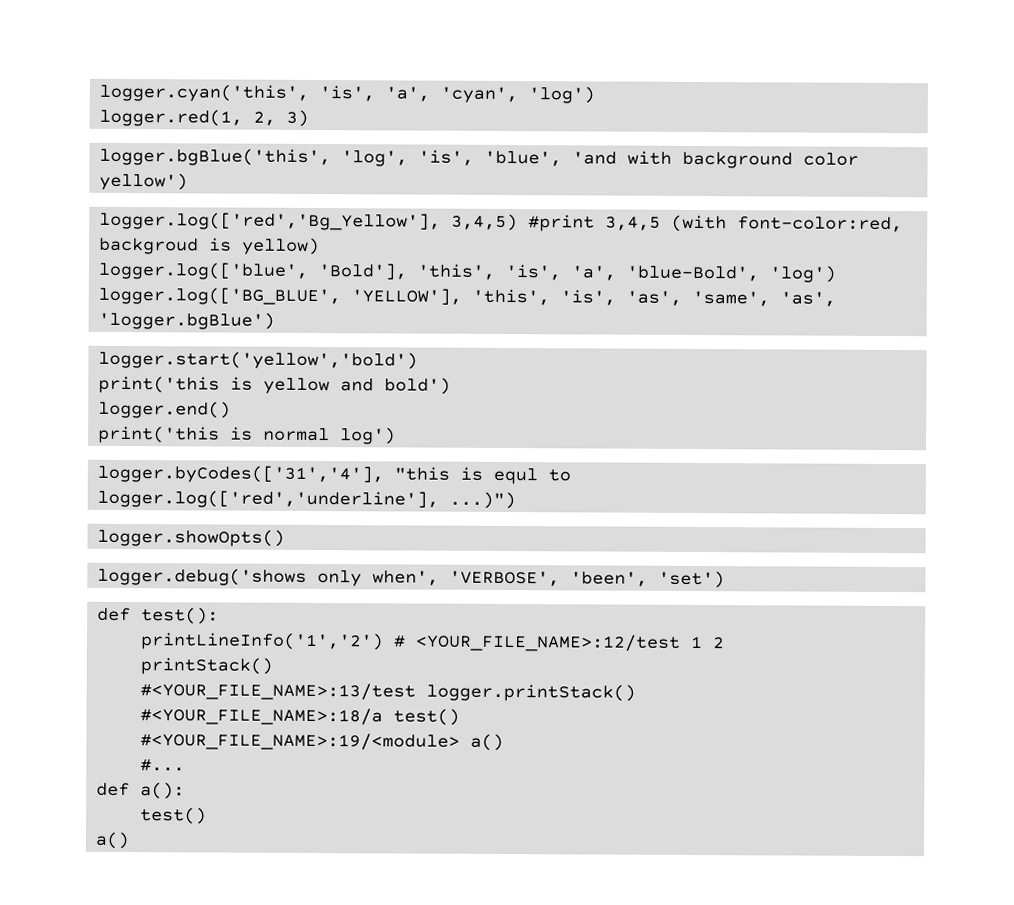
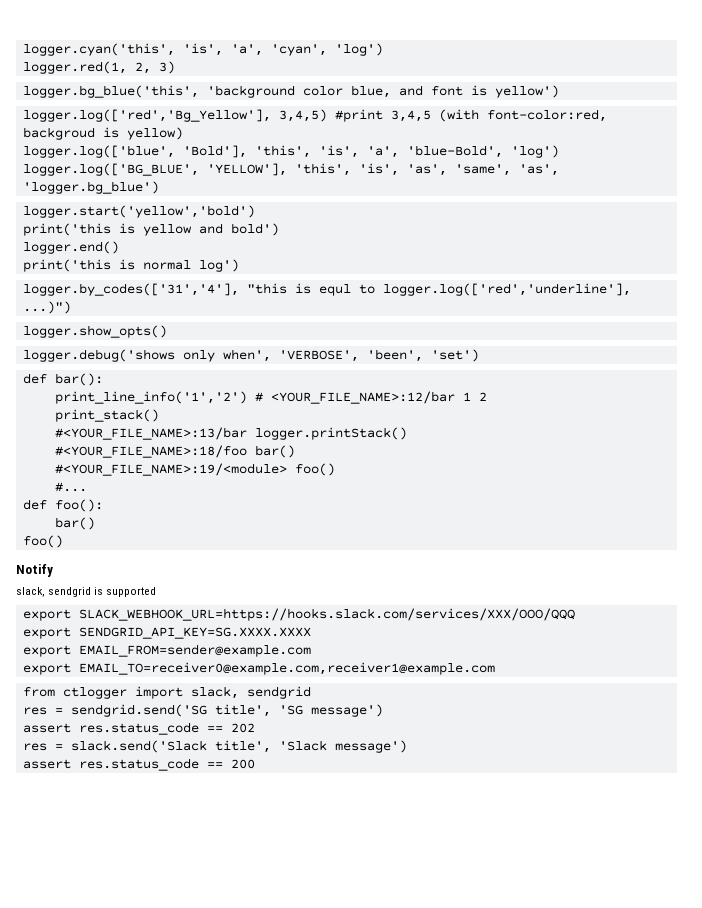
[98,147,859,169] logger.bgBlue('this', 'log', 'is', 'blue', 'and with background color -> [22,85,487,98] logger.bg_blue('this', 'background color blue, and font is
[97,311,275,330] 'logger.bgBlue') -> [22,181,159,194] 'logger.bg_blue')
[96,464,384,484] logger.byCodes(['31','4'], -> [22,283,239,296] logger.by_codes(['31','4'],
[96,528,285,547] logger.showOpts() -> [22,325,167,338] logger.show_opts()
[140,607,219,625] [139,632,681,652] test(): // printLineInfo('1','2') # <YOUR_FILE_NAME>:12/test -> [54,373,103,386] [54,391,455,404] bar(): // print_line_info('1','2') # <YOUR_FILE_NAME>:12/bar
[139,657,273,675] [139,682,416,701] printStack() // #<YOUR_FILE_NAME>:13/test -> [54,409,159,422] [54,427,247,440] print_stack() // #<YOUR_FILE_NAME>:13/bar
[139,707,460,726] #<YOUR_FILE_NAME>:18/a test() -> [54,445,295,458] #<YOUR_FILE_NAME>:18/foo bar()
[469,733,504,751] a() -> [294,463,335,476] foo()
[139,782,185,800] [139,807,207,825] [94,831,130,850] a(): // test() // a() -> [54,499,103,512] [54,517,95,530] [22,535,63,548] [16,564,53,577] [16,587,157,597] [22,608,575,621] [22,627,311,639] [22,644,311,657] [22,662,495,675] [22,686,311,699] [22,704,383,717] [22,722,255,735] [22,740,407,753] [22,758,255,771] foo(): // bar() // foo() // Notify // slack, sendgrid is supported // export SLACK_WEBHOOK_URL=https://hooks.slack.com/services/XXX/OOO/QQQ // export SENDGRID_API_KEY=SG.XXXX.XXXX // export EMAIL_FROM=sender@example.com // export EMAIL_TO=receiver0@example.com,receiver1@example.com // from ctlogger import slack, sendgrid // res = sendgrid.send('SG title', 'SG message') // assert res.status_code == 202 // res = slack.send('Slack title', 'Slack message') // assert res.status_code == 200

